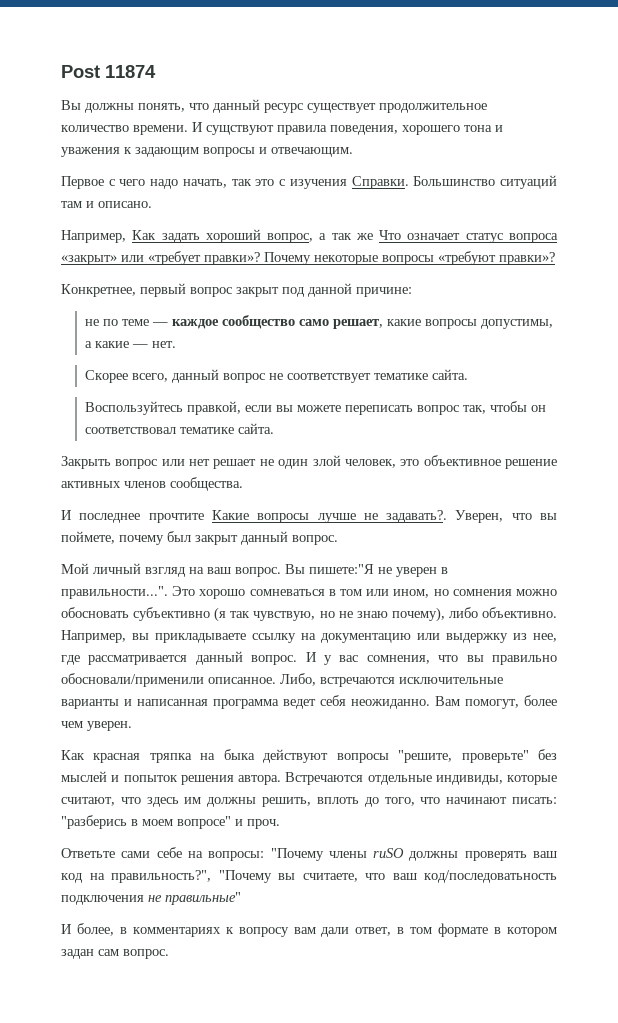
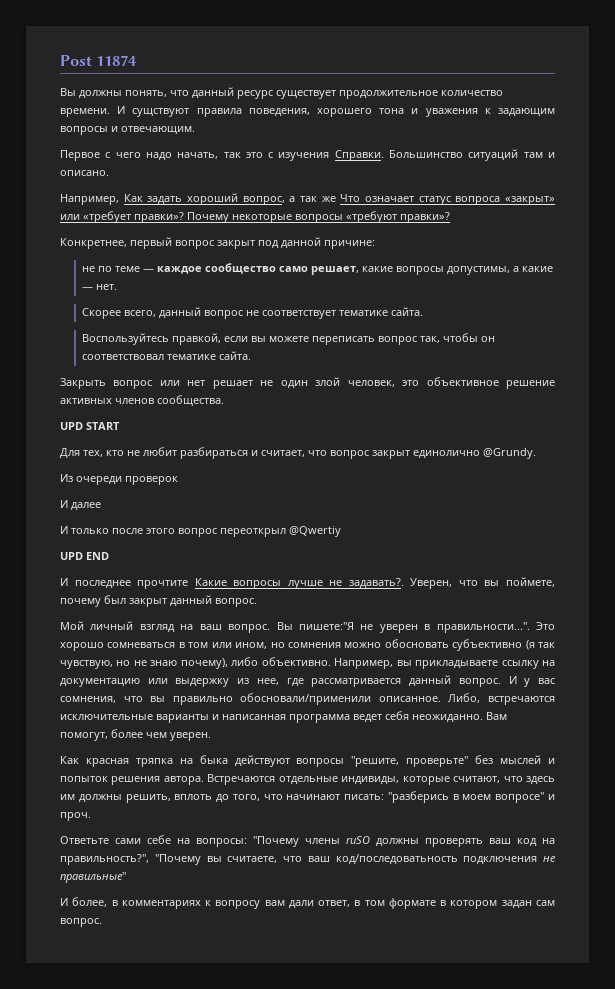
(243, 484) none -> [60,422,120,430] [60,447,536,459] [60,474,178,485] [60,500,101,511] [60,526,341,537] [60,552,109,560] // UPD START // Для тех, кто не любит разбираться и считает, что вопрос закрыт единолично @Grundy. // Из очереди проверок // И далее // И только после этого вопрос переоткрыл @Qwertiy // UPD END

